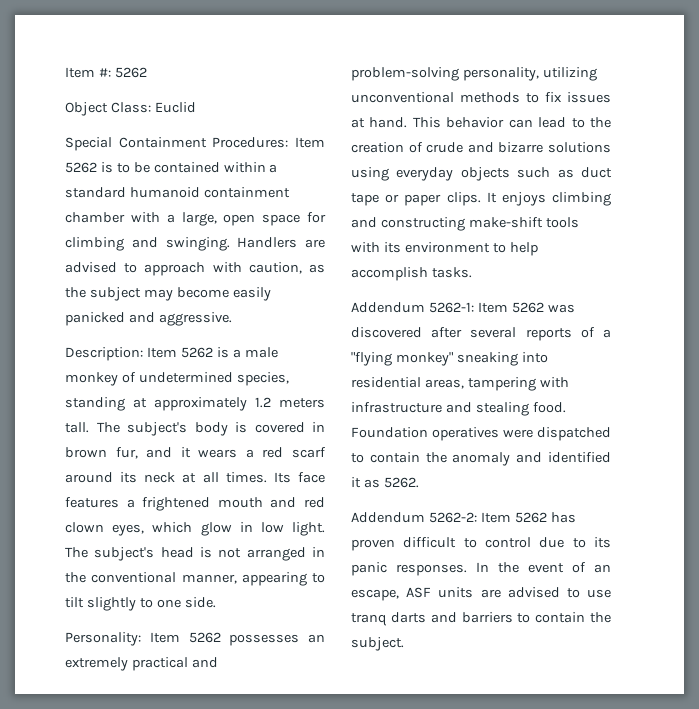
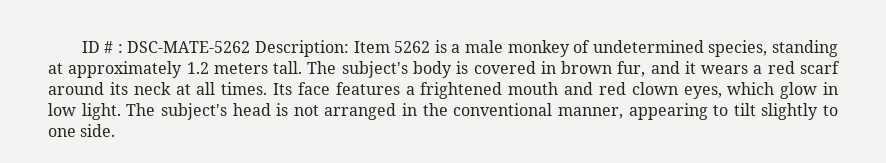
[65,67,147,78] [65,102,196,116] [65,137,325,151] [65,162,278,173] [65,187,290,198] [65,212,326,226] [65,237,325,251] [65,262,325,276] [65,287,271,301] [65,312,232,326] Item #: 5262 // Object Class: Euclid // Special Containment Procedures: Item 5262 is to be contained within a standard humanoid containment chamber with a large, open space for climbing and swinging. Handlers are advised to approach with caution, as the subject may become easily panicked and aggressive. // -> [81,41,251,53] ID # : DSC-MATE-5262
[65,632,325,646] [65,657,218,671] [351,67,597,81] [351,92,611,103] [351,117,611,128] [351,142,611,153] [351,167,612,181] [351,192,611,206] [351,217,579,231] [351,242,538,256] [351,267,472,281] [351,302,575,313] [351,327,611,341] [351,352,548,366] [351,377,569,391] [351,402,566,416] [351,427,611,441] [351,452,611,466] [351,477,419,488] [351,512,576,523] [351,537,611,551] [351,562,611,576] [351,587,611,601] [351,612,611,626] [351,637,404,651] // Personality: Item 5262 possesses an extremely practical and problem-solving personality, utilizing unconventional methods to fix issues at hand. This behavior can lead to the creation of crude and bizarre solutions using everyday objects such as duct tape or paper clips. It enjoys climbing and constructing make-shift tools with its environment to help accomplish tasks. // Addendum 5262-1: Item 5262 was discovered after several reports of a "flying monkey" sneaking into residential areas, tampering with infrastructure and stealing food. Foundation operatives were dispatched to contain the anomaly and identified it as 5262. // Addendum 5262-2: Item 5262 has proven difficult to control due to its panic responses. In the event of an escape, ASF units are advised to use tranq darts and barriers to contain the subject. -> (116, 130) none

